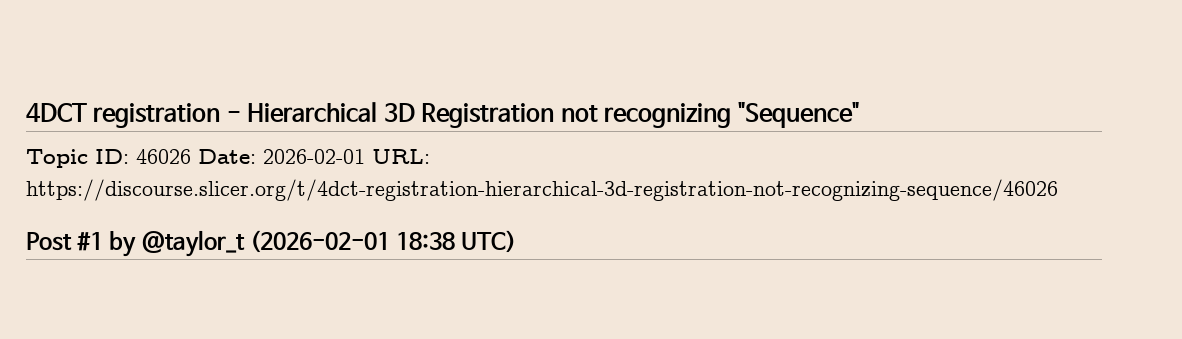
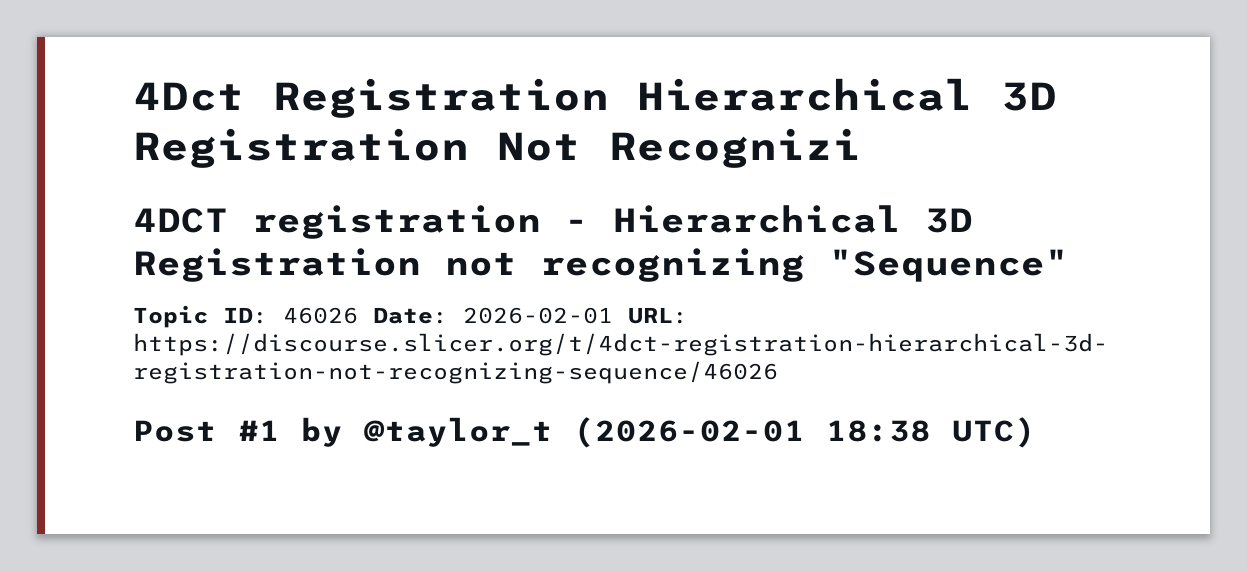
(26, 112) none -> [133,78,1057,118] [133,128,861,168] 4Dct Registration Hierarchical 3D Registration Not Recognizi //

